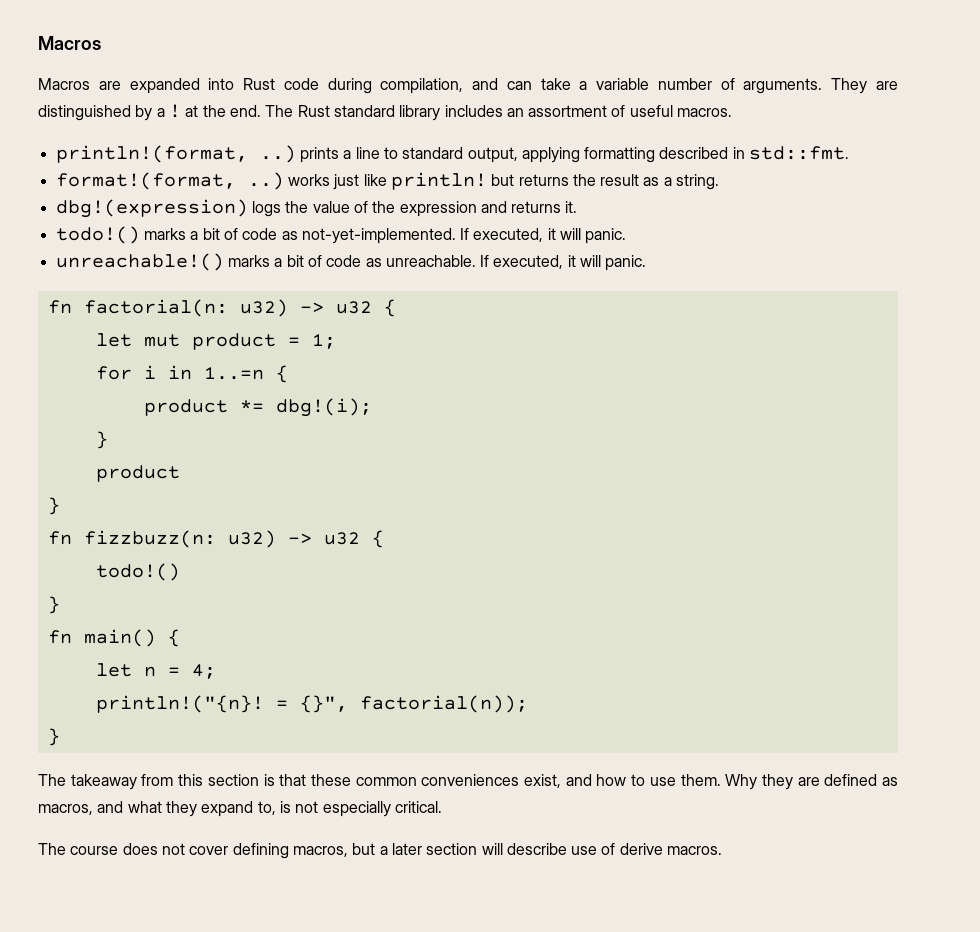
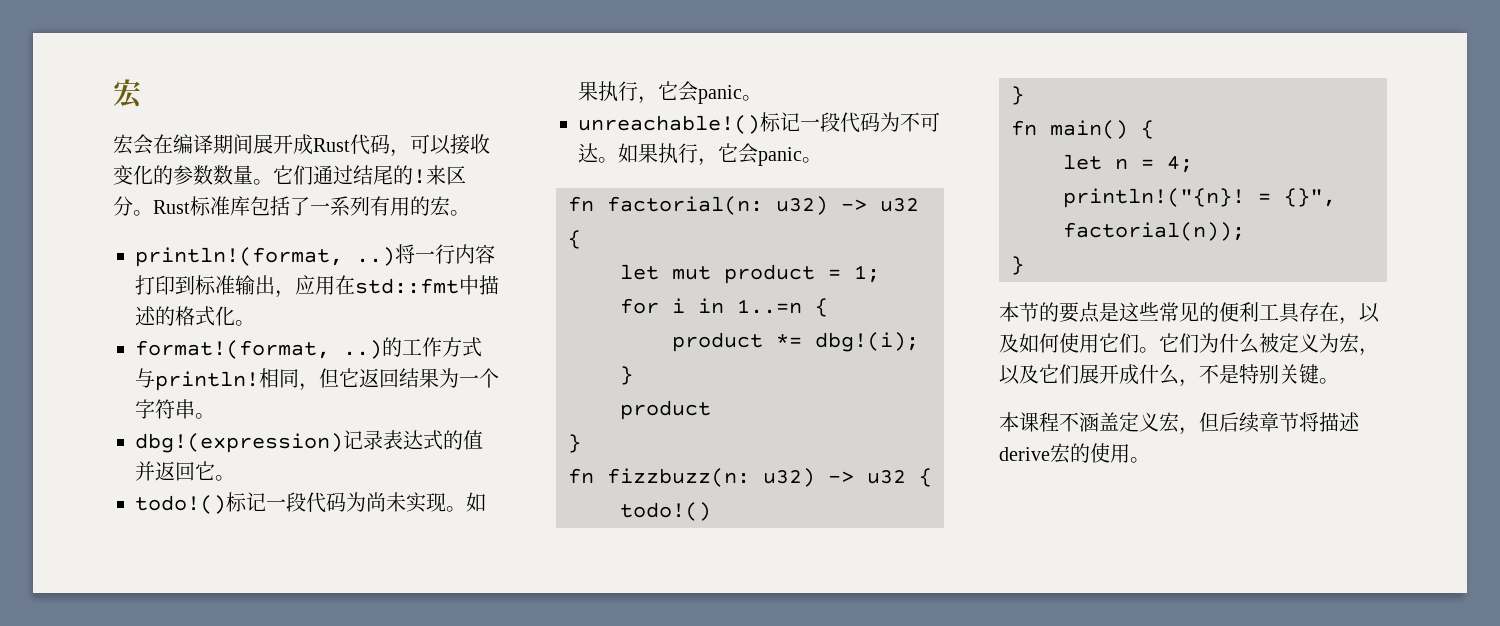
[38,36,101,50] [38,78,898,94] [38,104,733,121] [55,145,850,163] [55,172,720,190] [55,199,578,218] [55,226,627,244] [55,253,647,271] Macros // Macros are expanded into Rust code during compilation, and can take a variable number of arguments. They are distinguished by a ! at the end. The Rust standard library includes an assortment of useful macros. // println!(format, ..) prints a line to standard output, applying formatting described in std::fmt. // format!(format, ..) works just like println! but returns the result as a string. // dbg!(expression) logs the value of the expression and returns it. // todo!() marks a bit of code as not-yet-implemented. If executed, it will panic. // unreachable!() marks a bit of code as unreachable. If executed, it will panic. -> [113,79,142,109] [113,134,490,157] [113,165,466,185] [113,196,470,217] [135,244,495,267] [135,275,499,298] [135,306,255,326] [135,337,482,359] [135,368,499,391] [135,399,215,419] [135,430,483,453] [135,461,235,481] [135,492,486,514] [578,81,762,104] [578,112,940,134] [578,143,822,166] 宏 // 宏会在编译期间展开成Rust代码，可以接收变化的参数数量。它们通过结尾的!来区分。Rust标准库包括了一系列有用的宏。 // println!(format, ..)将一行内容打印到标准输出，应用在std::fmt中描述的格式化。 // format!(format, ..)的工作方式与println!相同，但它返回结果为一个字符串。 // dbg!(expression)记录表达式的值并返回它。 // todo!()标记一段代码为尚未实现。如果执行，它会panic。 // unreachable!()标记一段代码为不可达。如果执行，它会panic。
[38,774,899,790] [38,801,442,817] [38,843,723,859] The takeaway from this section is that these common conveniences exist, and how to use them. Why they are defined as macros, and what they expand to, is not especially critical. // The course does not cover defining macros, but a later section will describe use of derive macros. -> [999,302,1380,325] [999,333,1379,356] [999,364,1339,387] [999,412,1360,435] [999,443,1150,464] 本节的要点是这些常见的便利工具存在，以及如何使用它们。它们为什么被定义为宏，以及它们展开成什么，不是特别关键。 // 本课程不涵盖定义宏，但后续章节将描述derive宏的使用。

